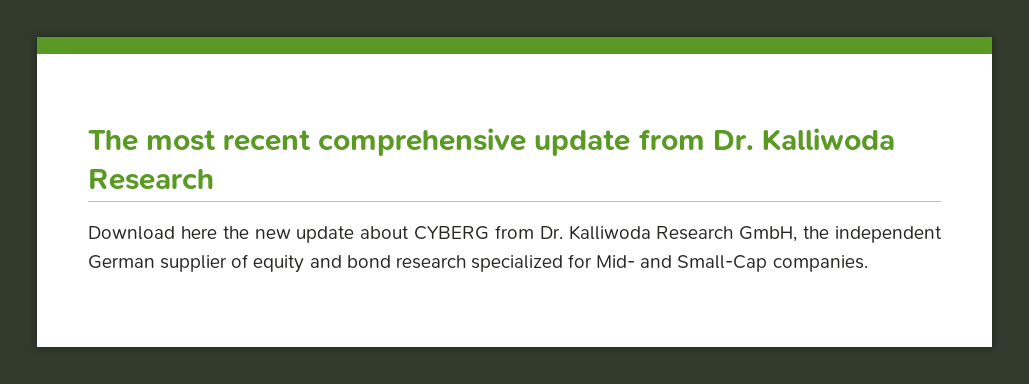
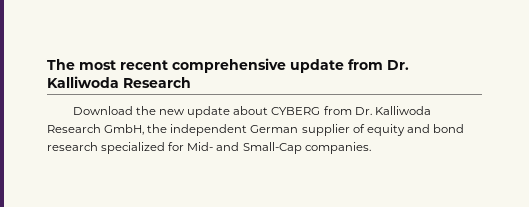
[180,226,217,239] here -> (133, 110) none

